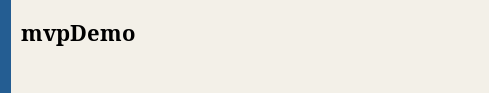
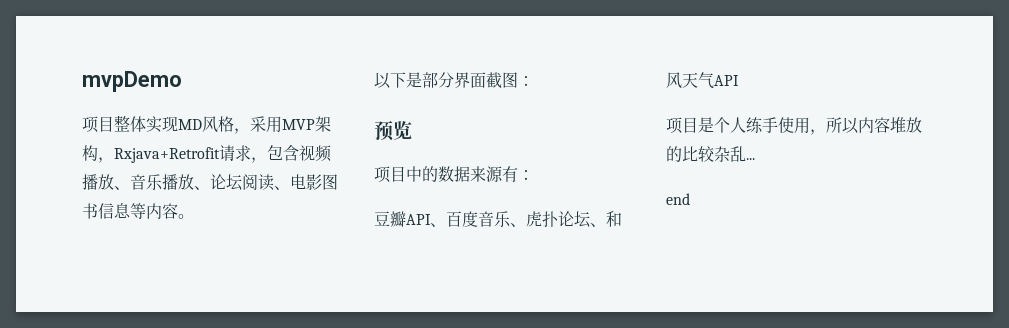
(135, 35) none -> [82,115,331,134] [82,145,332,163] [82,174,338,191] [82,203,194,219] [374,72,534,89] [374,121,412,141] [374,166,534,183] [374,211,622,228] [666,72,739,89] [666,117,922,135] [666,146,755,162] [666,193,690,205] // 项目整体实现MD风格，采用MVP架构，Rxjava+Retrofit请求，包含视频播放、音乐播放、论坛阅读、电影图书信息等内容。 // 以下是部分界面截图： // 预览 // 项目中的数据来源有： // 豆瓣API、百度音乐、虎扑论坛、和风天气API // 项目是个人练手使用，所以内容堆放的比较杂乱... // end

